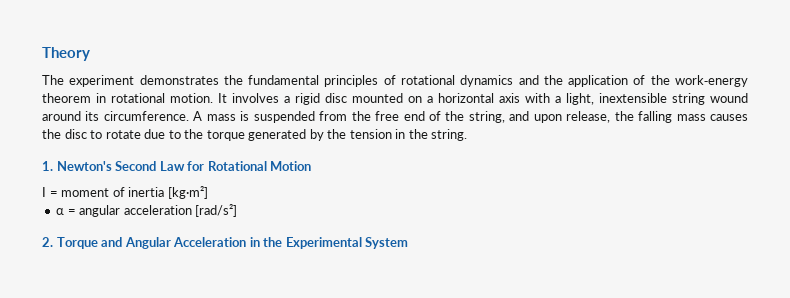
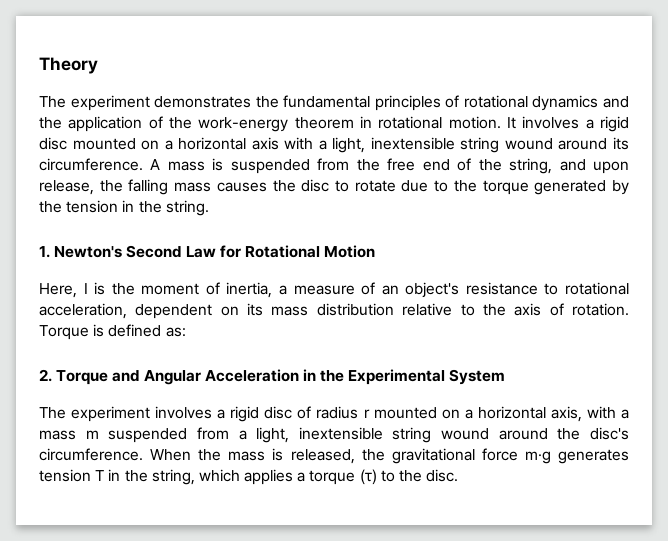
[42,186,208,199] [56,204,238,217] I = moment of inertia [kg·m²] // α = angular acceleration [rad/s²] -> [39,282,629,298] [39,303,629,319] [39,324,186,340] Here, I is the moment of inertia, a measure of an object's resistance to rotational acceleration, dependent on its mass distribution relative to the axis of rotation. Torque is defined as:
(409, 243) none -> [39,406,629,422] [39,427,629,443] [39,448,630,464] [39,469,459,485] // The experiment involves a rigid disc of radius r mounted on a horizontal axis, with a mass m suspended from a light, inextensible string wound around the disc's circumference. When the mass is released, the gravitational force m·g generates tension T in the string, which applies a torque (τ) to the disc.

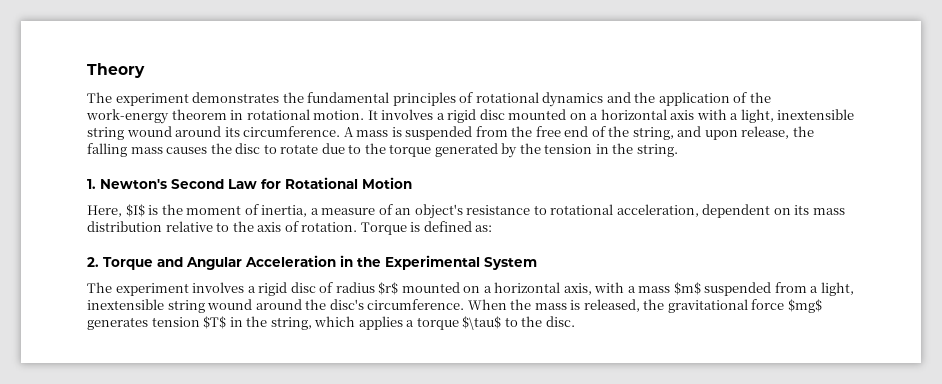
[83,283,88,294] I -> [125,204,145,217] $I$
[363,409,370,418] r -> [378,282,399,295] $r$
[85,430,99,439] m -> [673,282,701,295] $m$
[524,451,551,464] m·g -> [787,299,822,313] $mg$
[95,470,105,481] T -> [203,316,227,329] $T$
[359,469,377,485] (τ) -> [462,316,502,330] $\tau$

